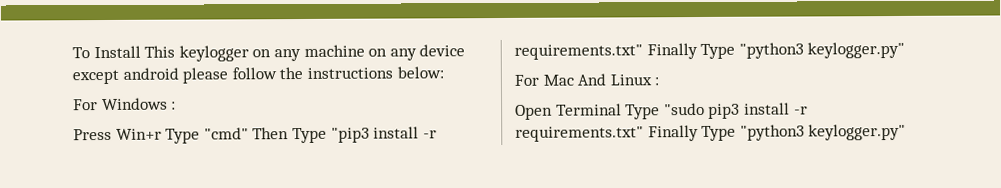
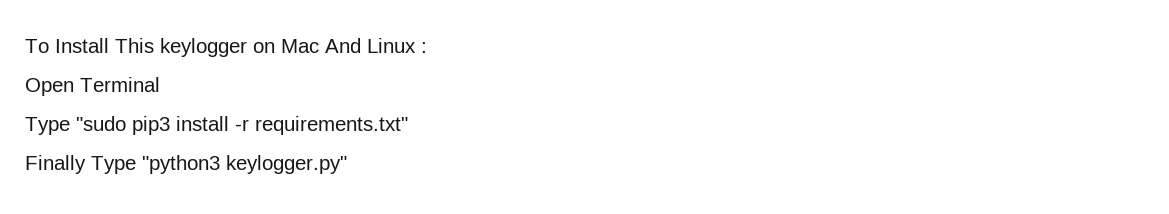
[273,44,466,62] [72,66,444,85] [73,97,177,111] [73,126,437,144] [514,41,906,60] [514,74,539,86] any machine on any device except android please follow the instructions below: // For Windows : // Press Win+r Type "cmd" Then Type "pip3 install -r requirements.txt" Finally Type "python3 keylogger.py" // For -> (275, 47) none
(622, 109) none -> (160, 84) //
(644, 134) none -> (408, 125) //

